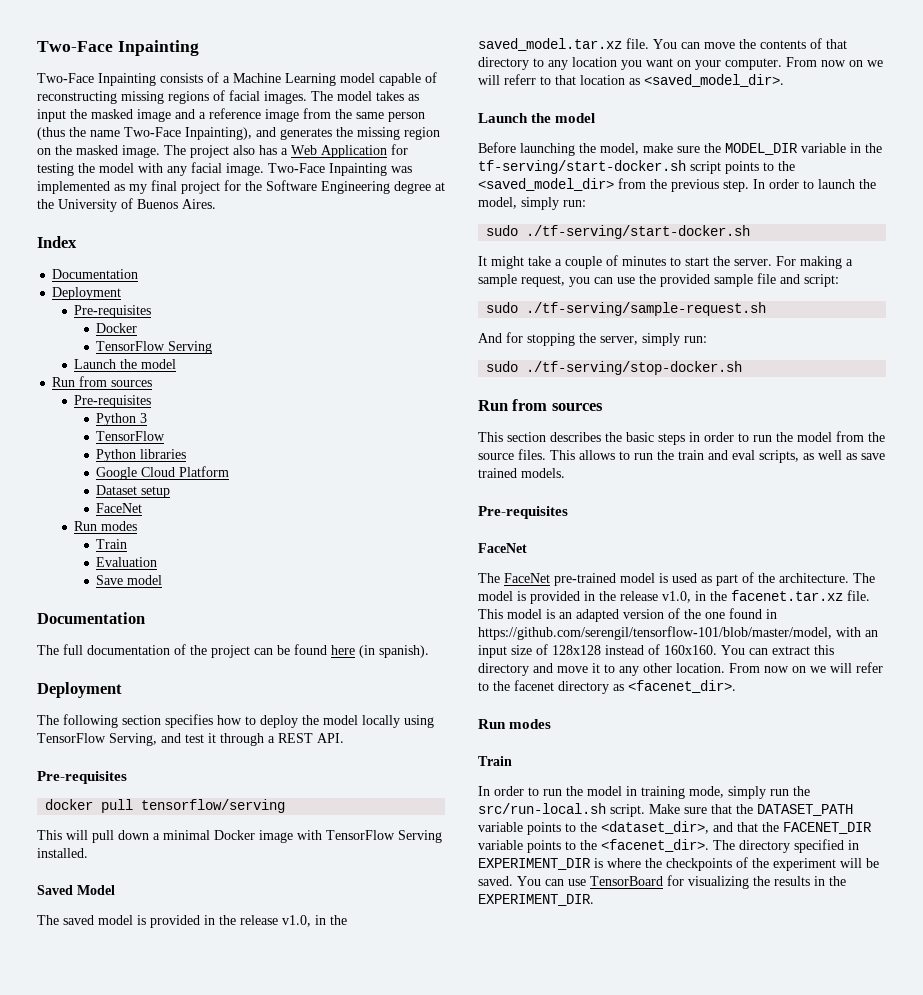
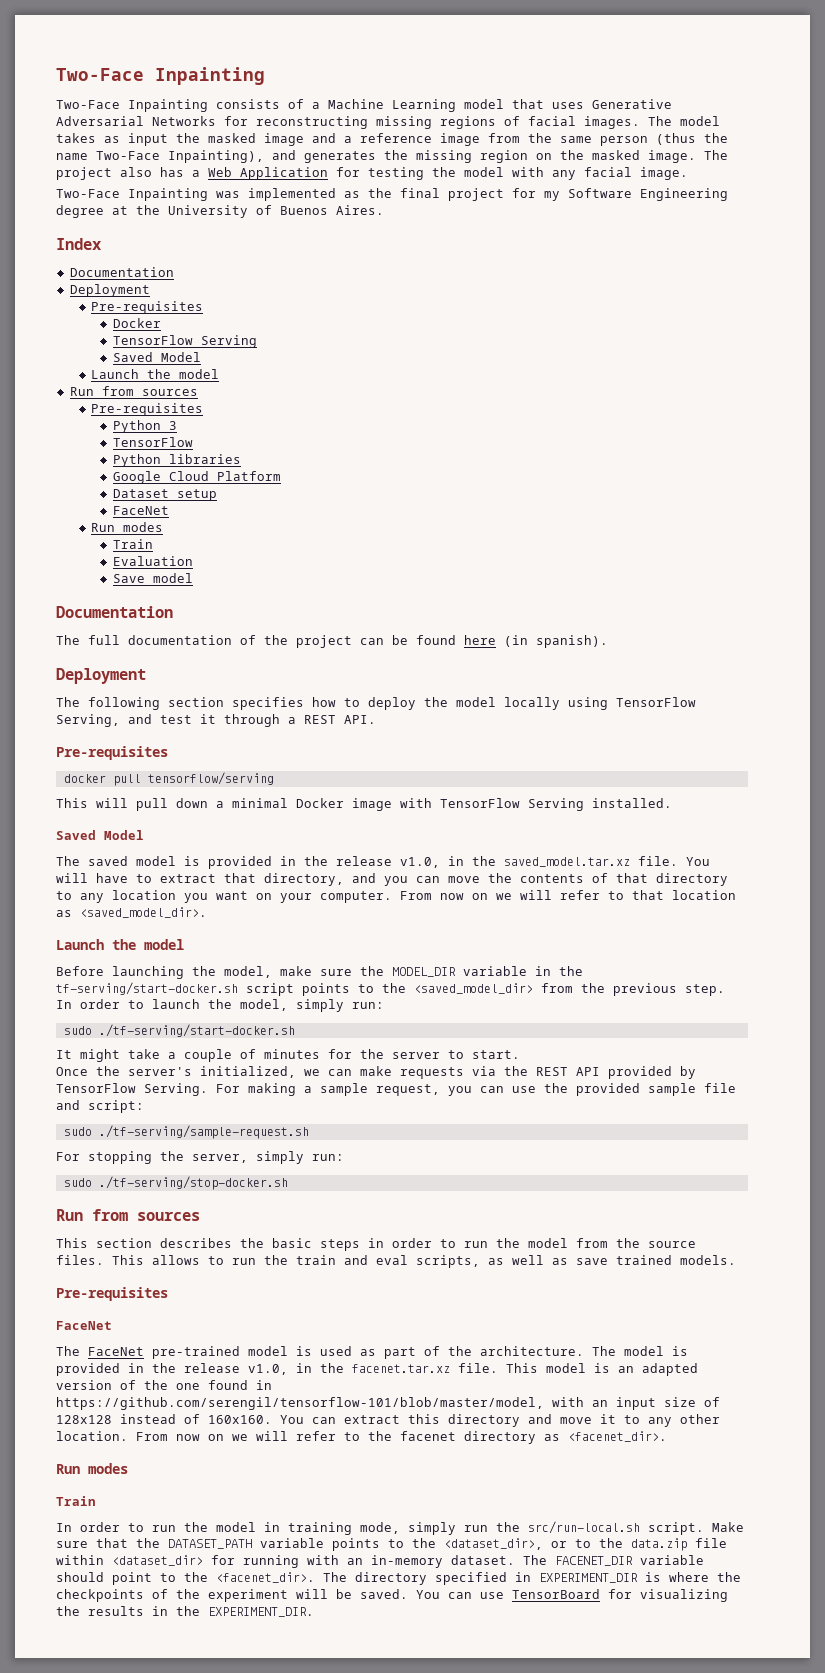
[379,72,437,86] capable of -> [512,99,672,109] [56,116,248,126] that uses Generative Adversarial Networks for
(264, 169) none -> (688, 173) //
[129,184,147,194] my -> [368,188,392,198] the
[245,181,262,191] the -> [544,191,560,201] my
(213, 347) none -> [112,352,201,362] // Saved Model
(677, 44) none -> [56,873,408,886] will have to extract that directory, and you
[504,74,536,85] referr -> [560,890,600,900] refer
[670,256,772,266] to start the server. -> [328,1049,520,1059] [56,1066,696,1079] [56,1083,208,1096] for the server to start. // Once the server's initialized, we can make requests via the REST API provided by TensorFlow Serving.
[478,332,523,343] And for -> [56,1152,80,1161] For
[713,822,872,834] [478,840,561,853] and that the FACENET_DIR variable points -> [551,1538,727,1551] [56,1555,704,1568] [56,1572,152,1585] or to the data.zip file within <dataset_dir> for running with an in-memory dataset. The FACENET_DIR variable should point

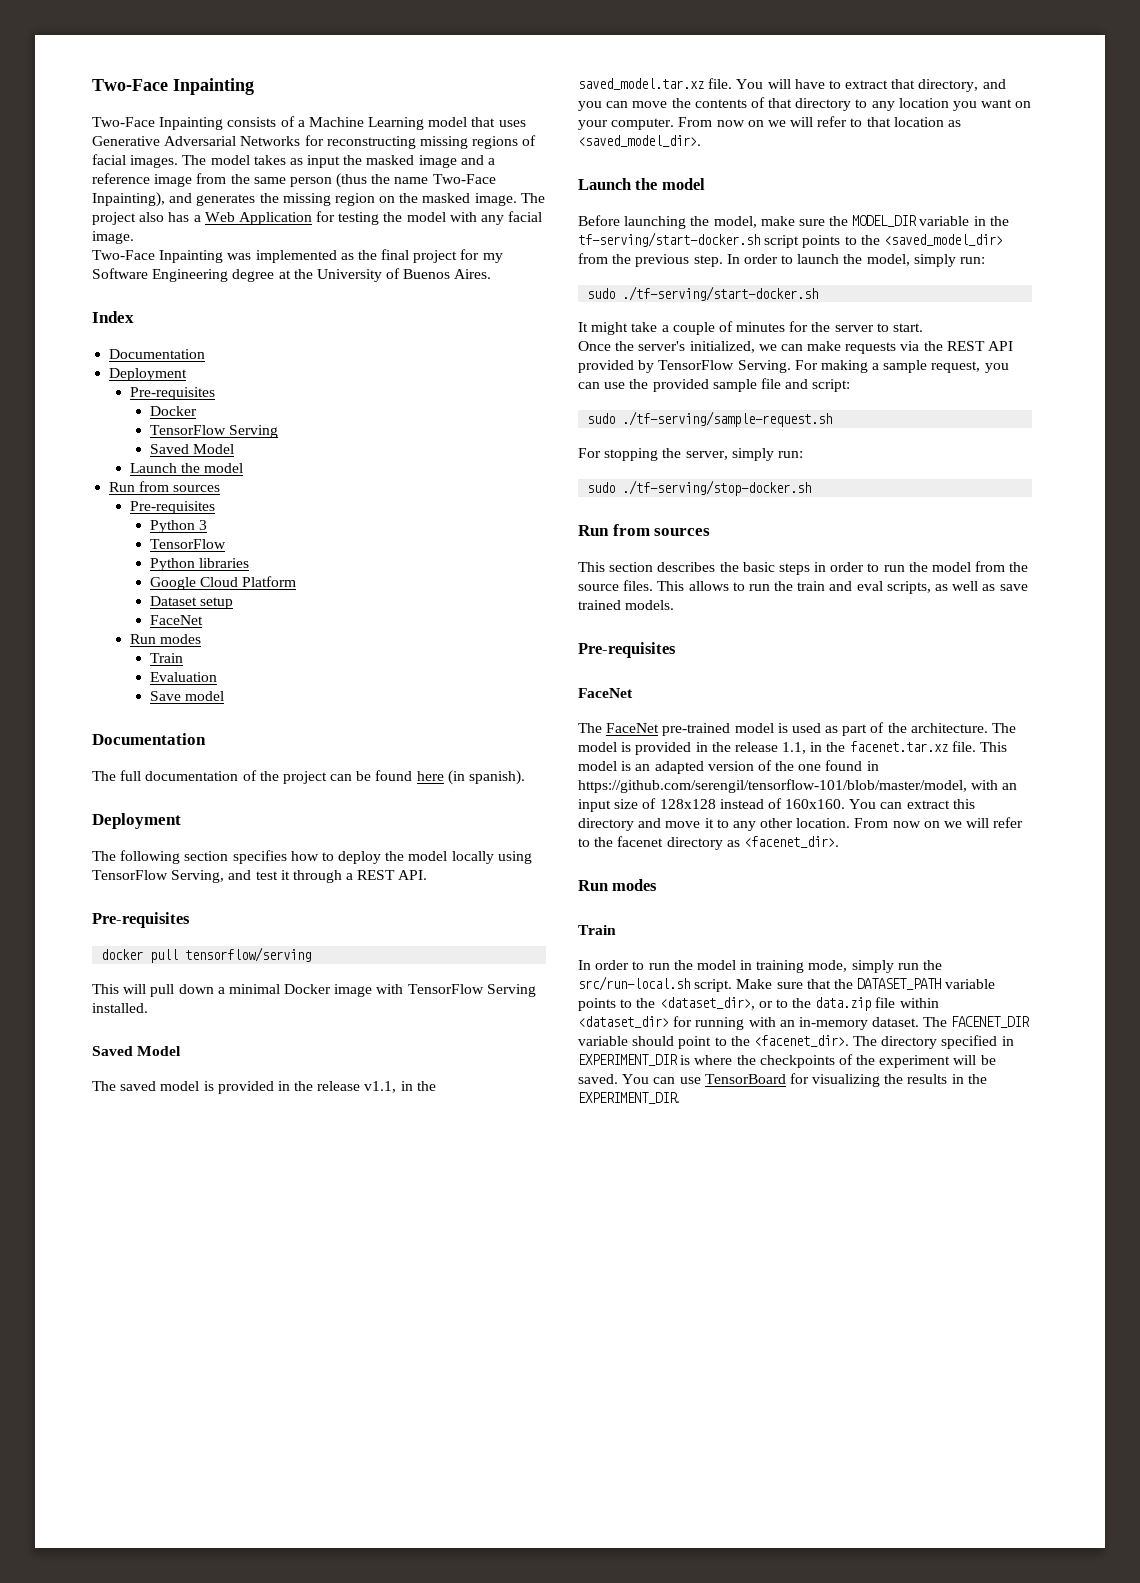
[400,857,440,868] v1.0, -> [364,1081,397,1093] v1.1,
[248,1364,288,1375] v1.0, -> [782,742,807,754] 1.1,

